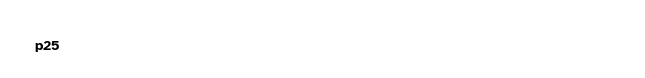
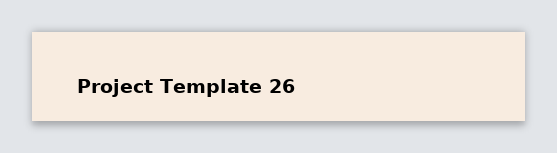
[35,41,60,52] p25 -> [77,79,295,97] Project Template 26

